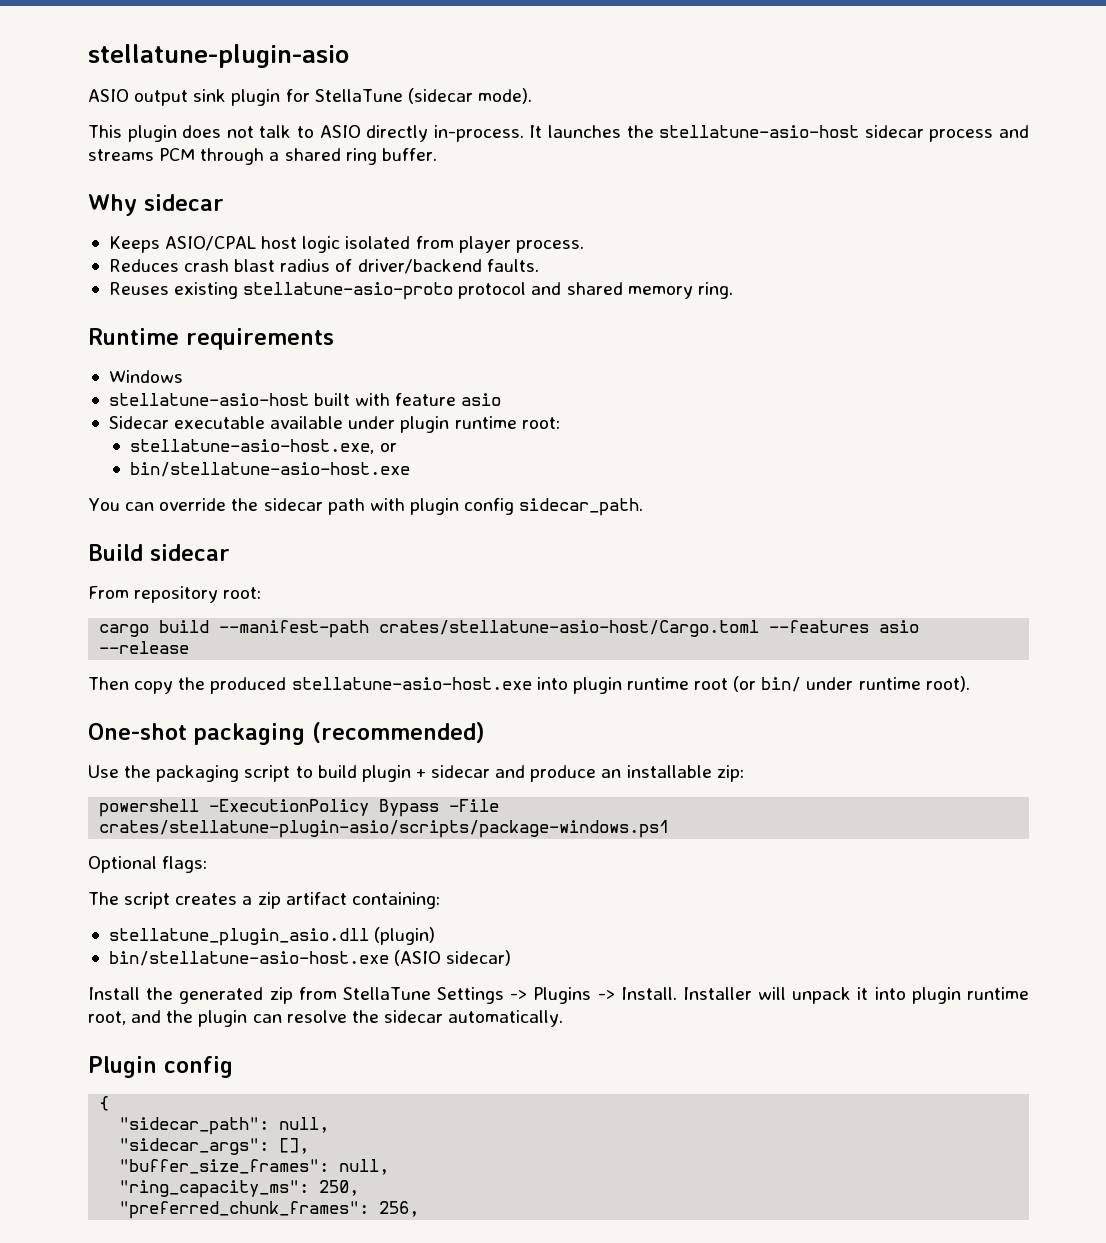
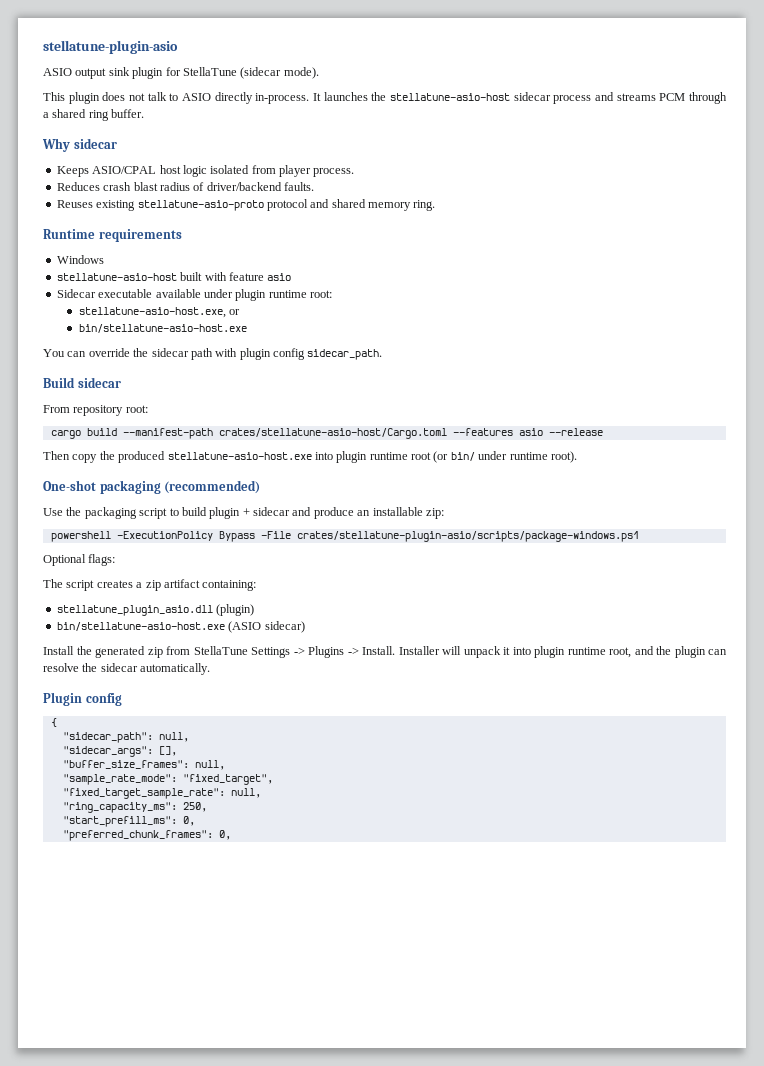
(390, 1167) none -> [62,774,273,785] [62,788,261,799] // "sample_rate_mode": "fixed_target", // "fixed_target_sample_rate": null,
(360, 1188) none -> [62,816,195,827] // "start_prefill_ms": 0,
[379,1201,420,1217] 256, -> [218,830,231,840] 0,

